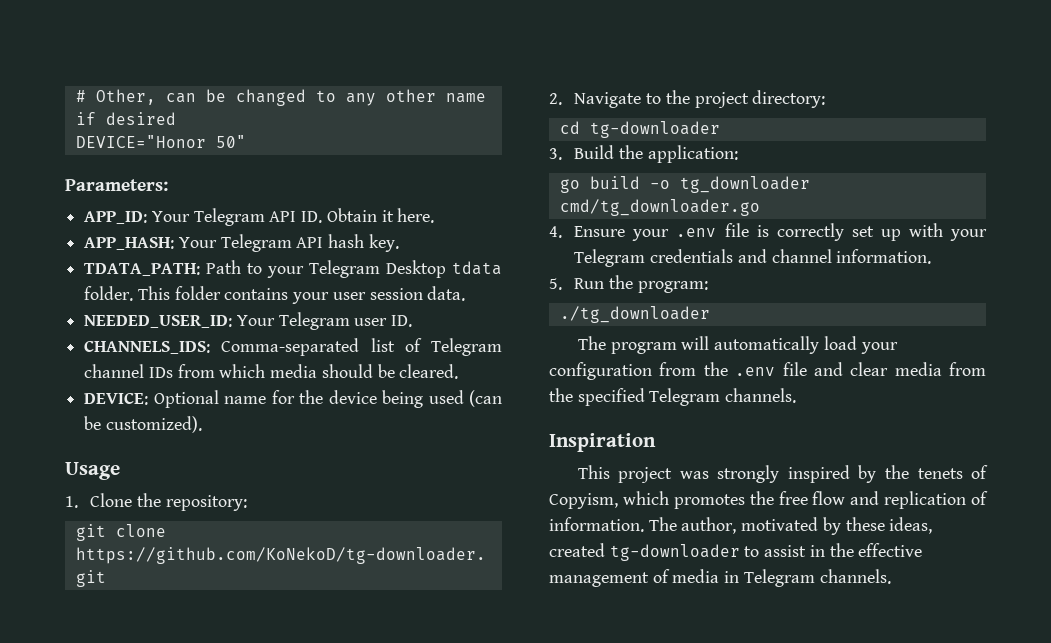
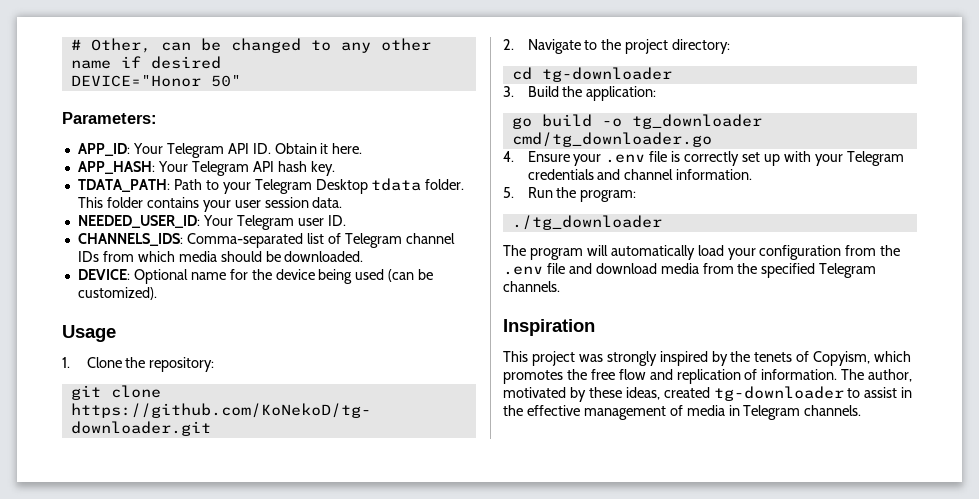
[399,364,459,379] cleared. -> [284,251,364,262] downloaded.
[850,362,889,376] clear -> [595,263,657,274] download

